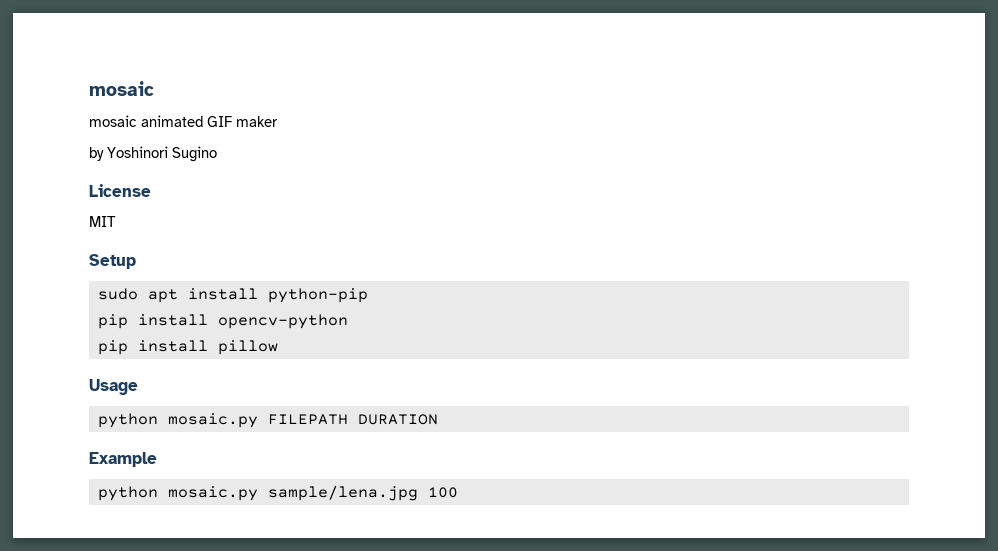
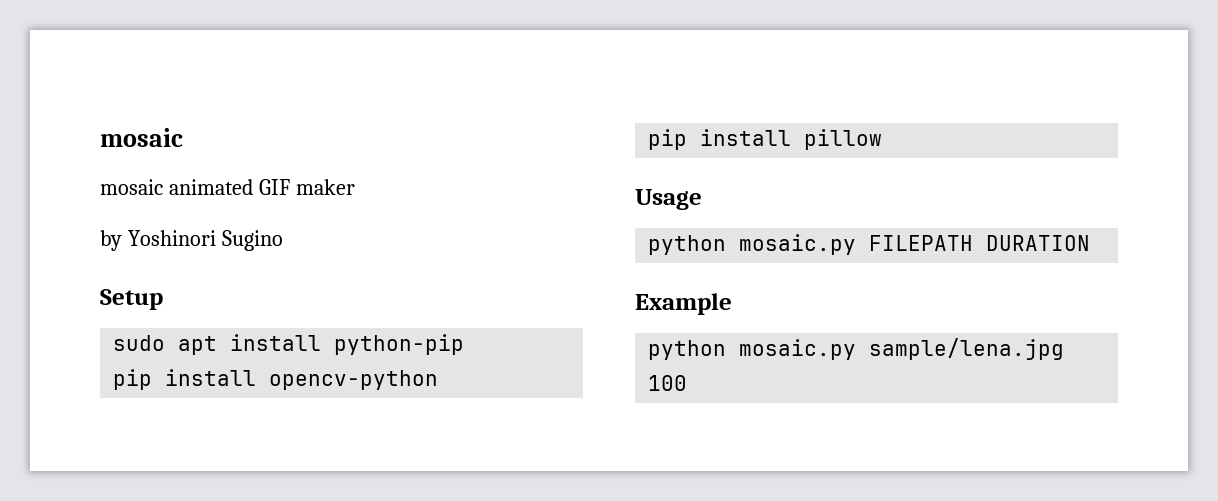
[89,184,151,197] [89,216,116,227] // License // MIT -> (283, 240) none

